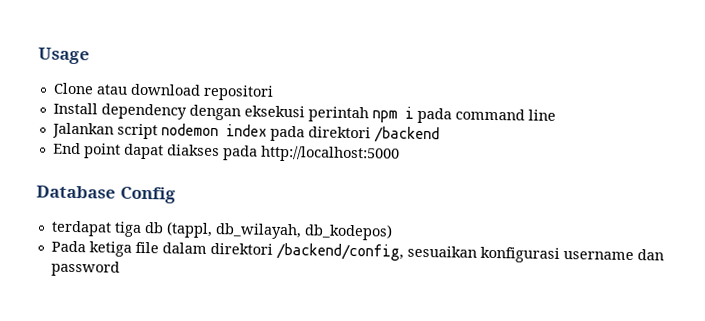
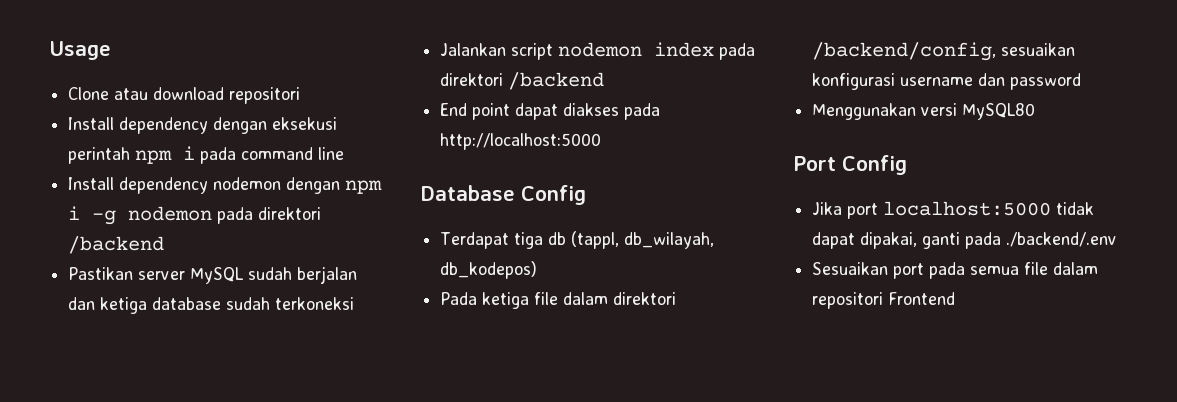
(556, 115) none -> [68,177,383,194] [68,206,322,225] [68,236,165,254] [68,266,358,284] [68,297,355,314] // Install dependency nodemon dengan npm i -g nodemon pada direktori /backend // Pastikan server MySQL sudah berjalan dan ketiga database sudah terkoneksi
[50,220,112,237] terdapat -> [440,232,510,249] Terdapat
(120, 268) none -> [812,103,1036,120] [793,155,907,175] [812,201,1095,219] [812,232,1118,249] [812,262,1099,279] [812,292,956,309] // Menggunakan versi MySQL80 // Port Config // Jika port localhost:5000 tidak dapat dipakai, ganti pada ./backend/.env // Sesuaikan port pada semua file dalam repositori Frontend

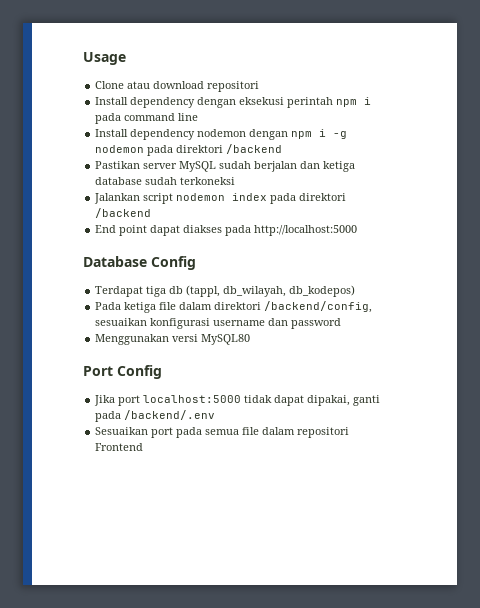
[1006,232,1118,247] ./backend/.env -> [124,410,216,420] /backend/.env

